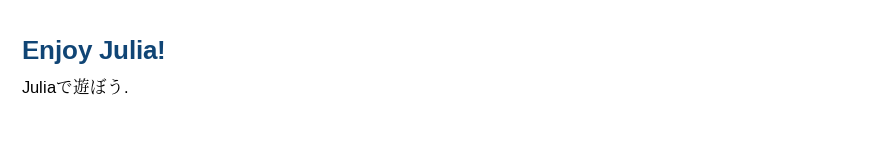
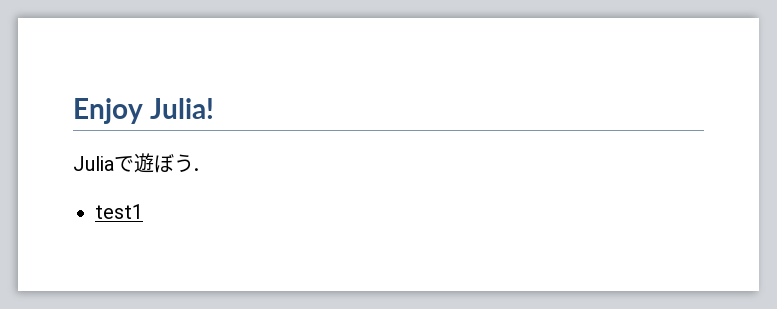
(129, 92) none -> [95,204,143,219] // test1

